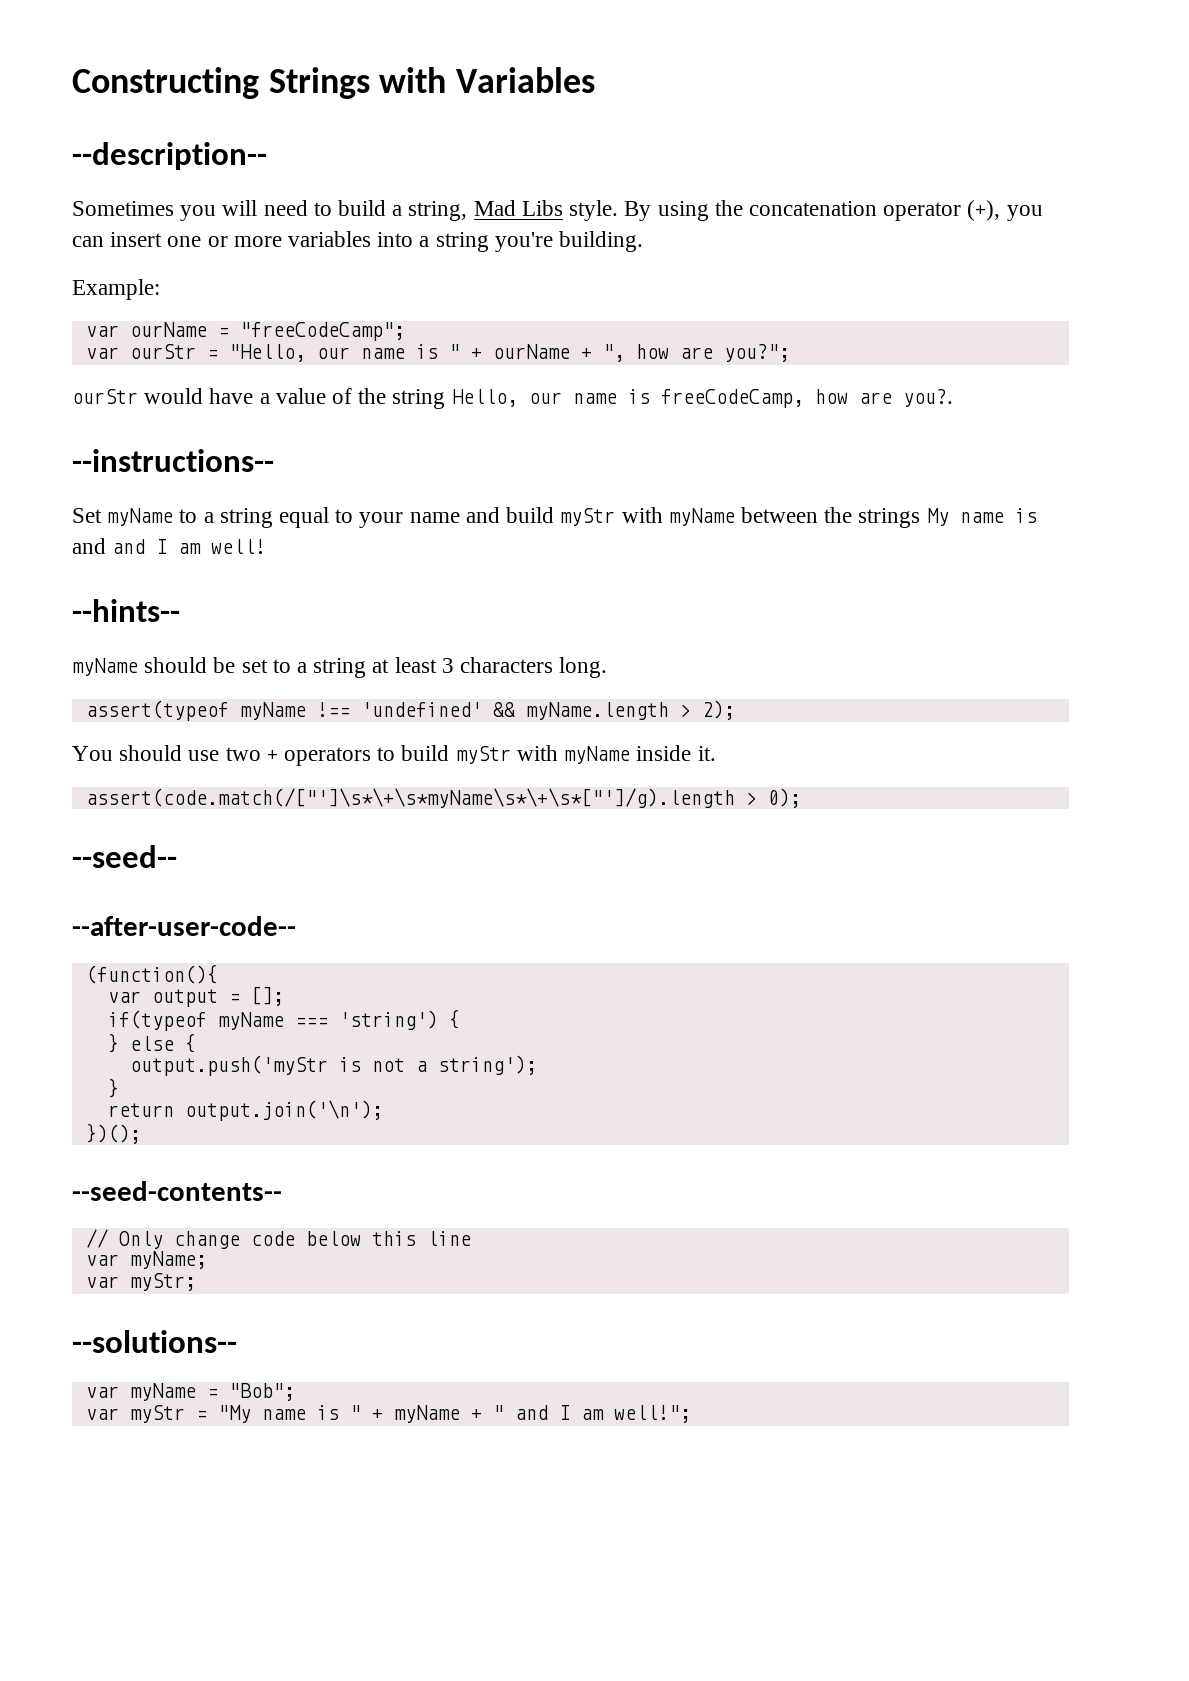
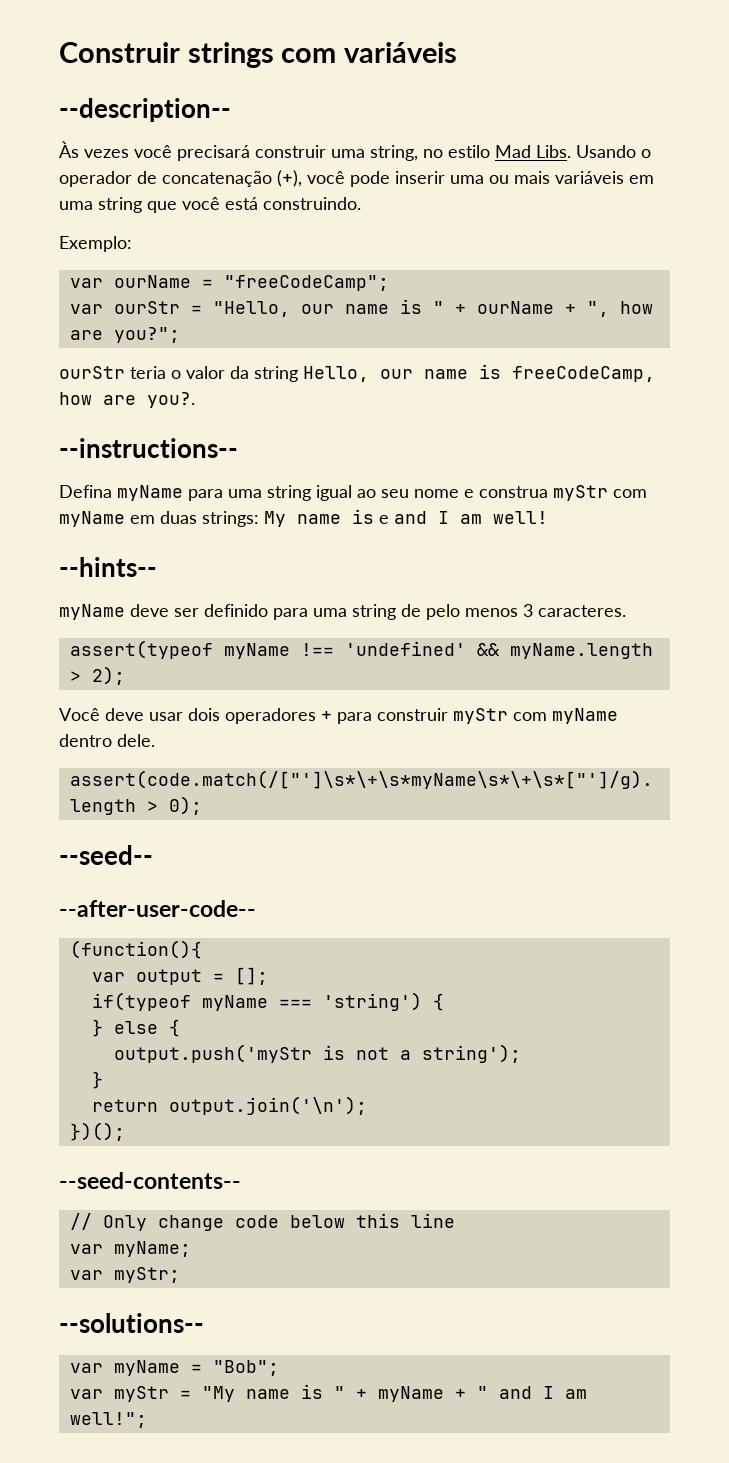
[72,67,596,99] [72,142,267,170] [72,200,1043,221] [72,231,644,252] [72,279,160,300] Constructing Strings with Variables // --description-- // Sometimes you will need to build a string, Mad Libs style. By using the concatenation operator (+), you can insert one or more variables into a string you're building. // Example: -> [59,42,458,68] [59,98,231,122] [59,141,651,161] [59,170,654,187] [59,197,361,213] [59,236,132,252] Construir strings com variáveis // --description-- // Às vezes você precisará construir uma string, no estilo Mad Libs. Usando o operador de concatenação (+), você pode inserir uma ou mais variáveis em uma string que você está construindo. // Exemplo:
[144,388,387,404] would have a value of the -> [130,366,249,379] teria o valor da
[72,507,921,528] Set myName to a string equal to your name and build myStr with myName between the strings -> [59,485,647,501] [59,511,259,527] Defina myName para uma string igual ao seu nome e construa myStr com myName em duas strings:
[72,538,106,554] and -> [379,515,389,524] e
[144,657,608,678] should be set to a string at least 3 characters long. -> [130,604,626,620] deve ser definido para uma string de pelo menos 3 caracteres.
[72,745,716,766] You should use two + operators to build myStr with myName inside it. -> [59,708,618,724] [59,734,155,747] Você deve usar dois operadores + para construir myStr com myName dentro dele.

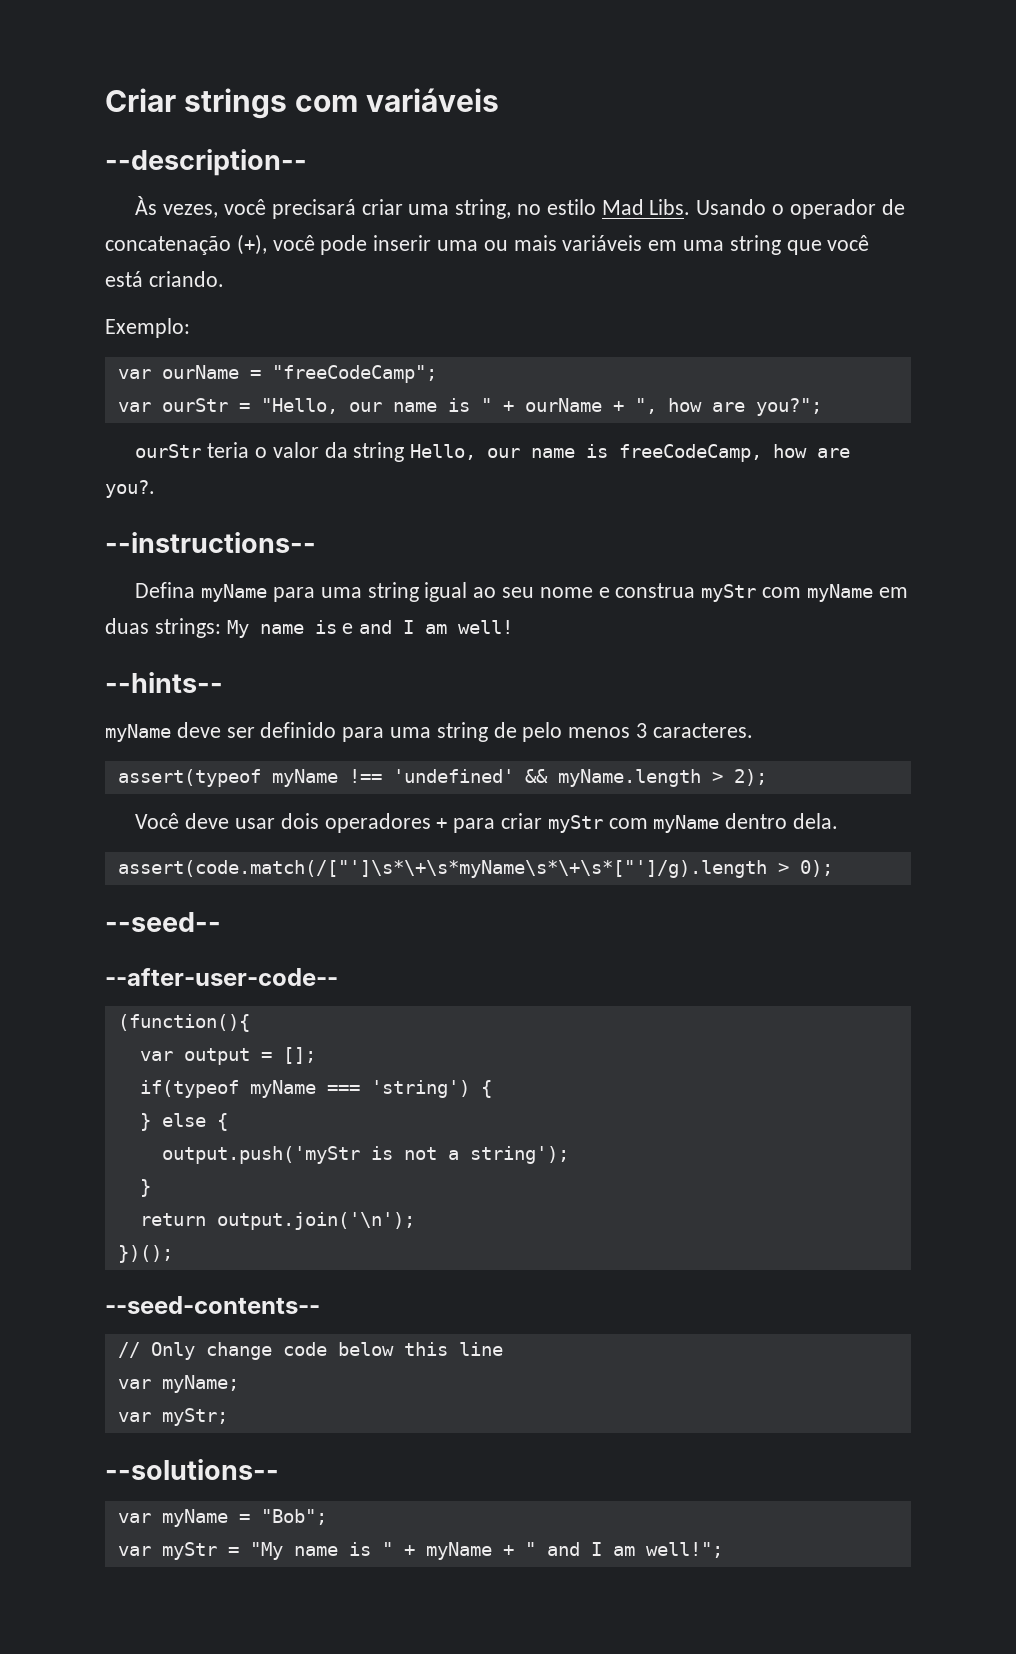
[59,42,180,63] Construir -> [105,88,176,112] Criar
[84,149,129,158] vezes -> [163,204,219,218] vezes,
[255,145,326,158] construir -> [361,199,403,215] criar
[263,197,361,210] construindo. -> [148,271,224,287] criando.
[377,708,448,721] construir -> [501,813,543,829] criar
[117,734,155,747] dele. -> [793,813,839,829] dela.

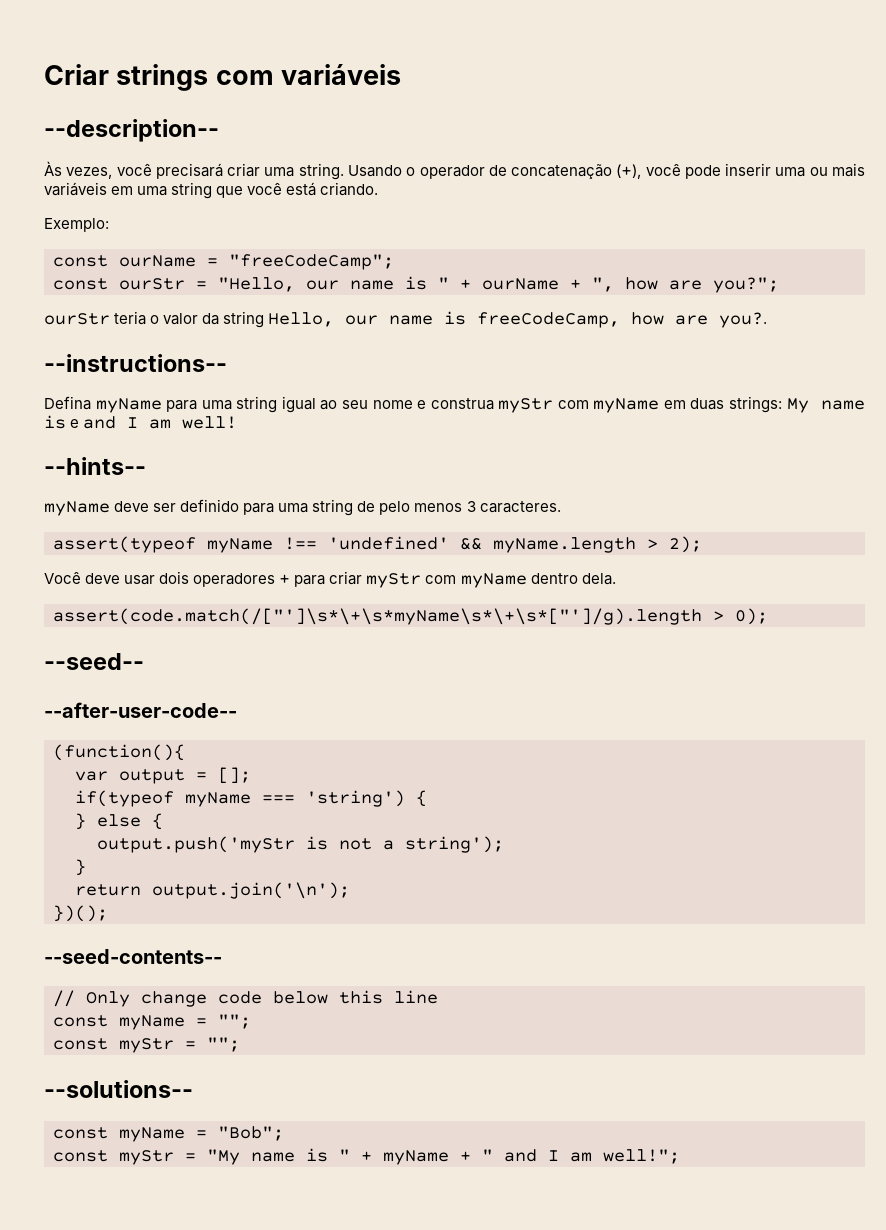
[455,199,691,219] string, no estilo Mad Libs. -> [298,163,344,180] string.
[117,369,151,379] var -> [53,255,108,267] const
[117,402,151,412] var -> [53,278,108,290] const
[117,1375,239,1393] [117,1408,228,1426] var myName; // var myStr; -> [53,1014,251,1030] [53,1037,240,1053] const myName = ""; // const myStr = "";
[117,1513,151,1523] var -> [53,1127,108,1139] const
[117,1546,151,1556] var -> [53,1150,108,1162] const

